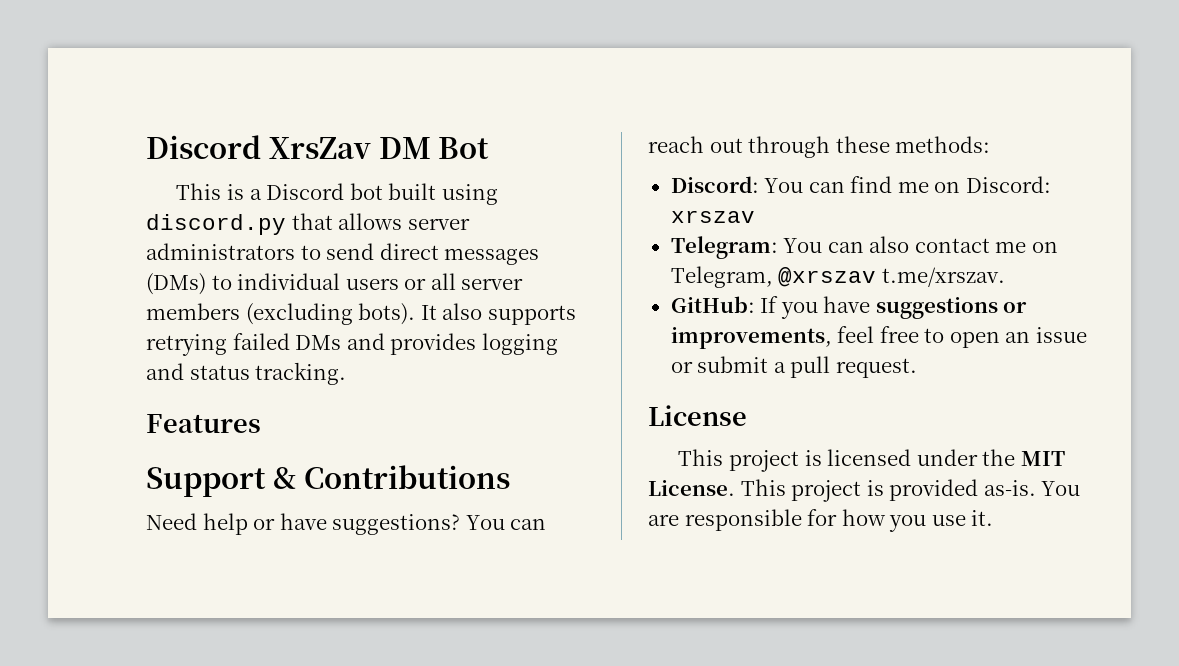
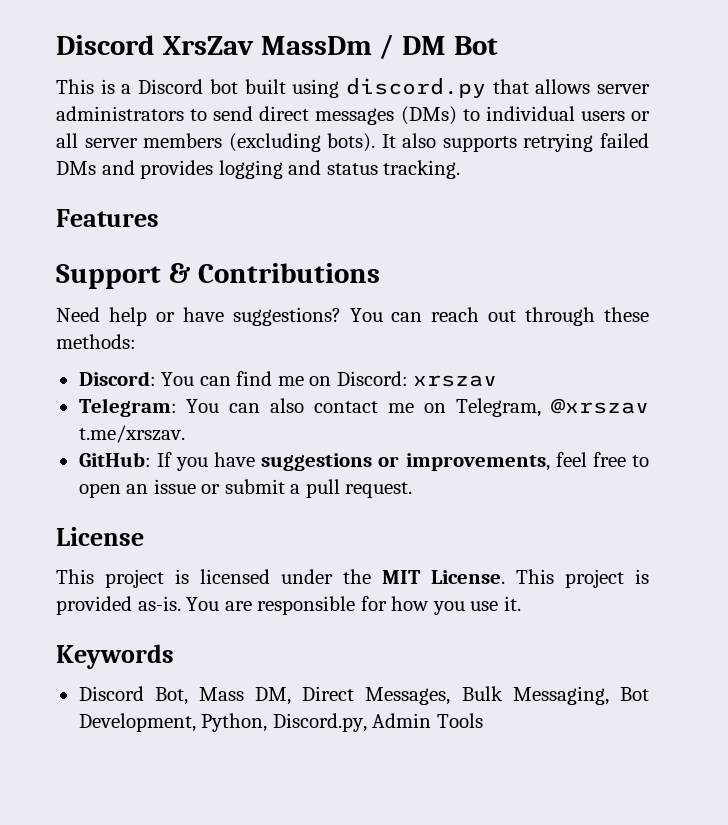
(371, 148) none -> [260,34,395,60] MassDm /
(994, 518) none -> [56,644,174,669] [78,686,650,705] [78,713,483,732] // Keywords // Discord Bot, Mass DM, Direct Messages, Bulk Messaging, Bot Development, Python, Discord.py, Admin Tools

